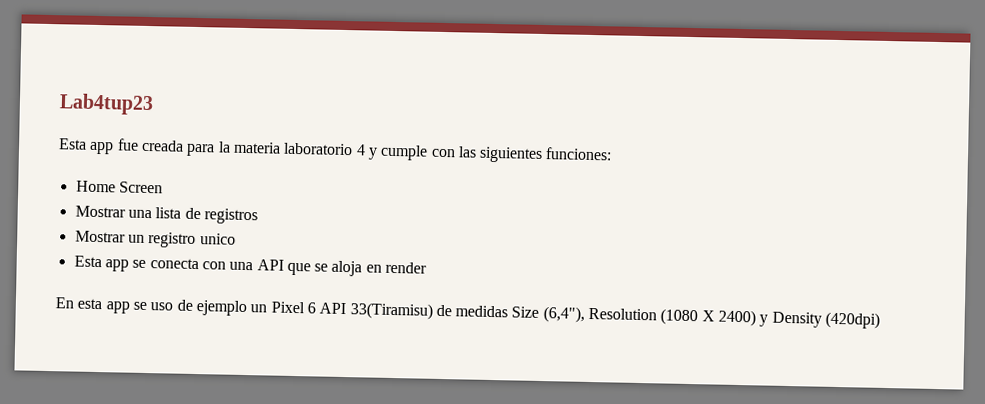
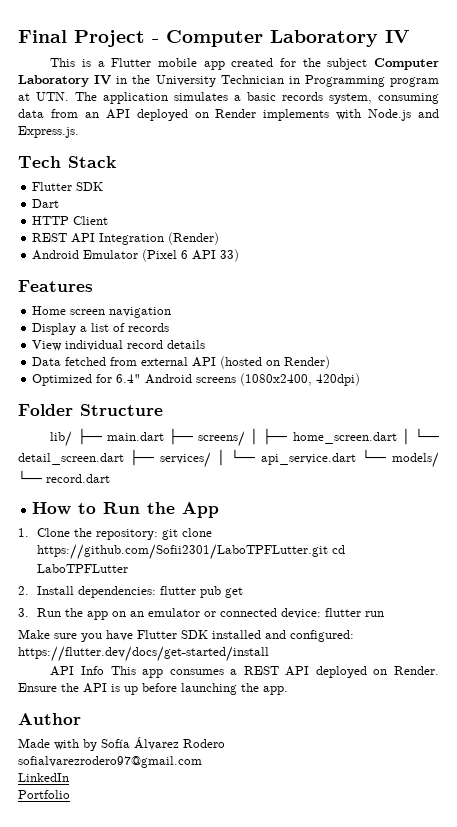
[59,93,154,116] [58,138,613,164] [75,180,163,194] [74,205,258,225] [74,230,236,249] [73,255,428,277] [55,297,881,329] Lab4tup23 // Esta app fue creada para la materia laboratorio 4 y cumple con las siguientes funciones: // Home Screen // Mostrar una lista de registros // Mostrar un registro unico // Esta app se conecta con una API que se aloja en render // En esta app se uso de ejemplo un Pixel 6 API 33(Tiramisu) de medidas Size (6,4"), Resolution (1080 X 2400) y Density (420dpi) -> [18,30,410,47] [50,58,439,70] [18,75,439,87] [18,92,439,104] [18,109,439,121] [18,126,79,138] [18,156,116,168] [32,182,104,191] [32,199,60,208] [32,216,109,225] [32,232,220,245] [32,249,240,262] [18,280,93,292] [32,306,172,318] [32,323,170,335] [32,340,206,351] [32,356,331,369] [32,373,361,386] [18,404,163,416] [50,428,439,447] [18,449,439,468] [18,470,110,483] [32,502,220,518] [18,528,212,540] [36,544,345,560] [36,564,128,573] [18,586,243,598] [18,608,384,620] [18,629,354,642] [18,646,269,662] [50,666,439,678] [18,683,288,695] [18,713,81,725] [18,737,225,751] [18,756,202,768] [18,773,69,782] [18,790,70,799] Final Project - Computer Laboratory IV // This is a Flutter mobile app created for the subject Computer Laboratory IV in the University Technician in Programming program at UTN. The application simulates a basic records system, consuming data from an API deployed on Render implements with Node.js and Express.js. // Tech Stack // Flutter SDK // Dart // HTTP Client // REST API Integration (Render) // Android Emulator (Pixel 6 API 33) // Features // Home screen navigation // Display a list of records // View individual record details // Data fetched from external API (hosted on Render) // Optimized for 6.4" Android screens (1080x2400, 420dpi) // Folder Structure // lib/ ├── main.dart ├── screens/ │ ├── home_screen.dart │ └── detail_screen.dart ├── services/ │ └── api_service.dart └── models/ └── record.dart // How to Run the App // 1. Clone the repository: git clone https://github.com/Sofii2301/LaboTPFLutter.git cd LaboTPFLutter // 2. Install dependencies: flutter pub get // 3. Run the app on an emulator or connected device: flutter run // Make sure you have Flutter SDK installed and configured: https://flutter.dev/docs/get-started/install // API Info This app consumes a REST API deployed on Render. Ensure the API is up before launching the app. // Author // Made with by Sofía Álvarez Rodero // sofialvarezrodero97@gmail.com // LinkedIn // Portfolio

